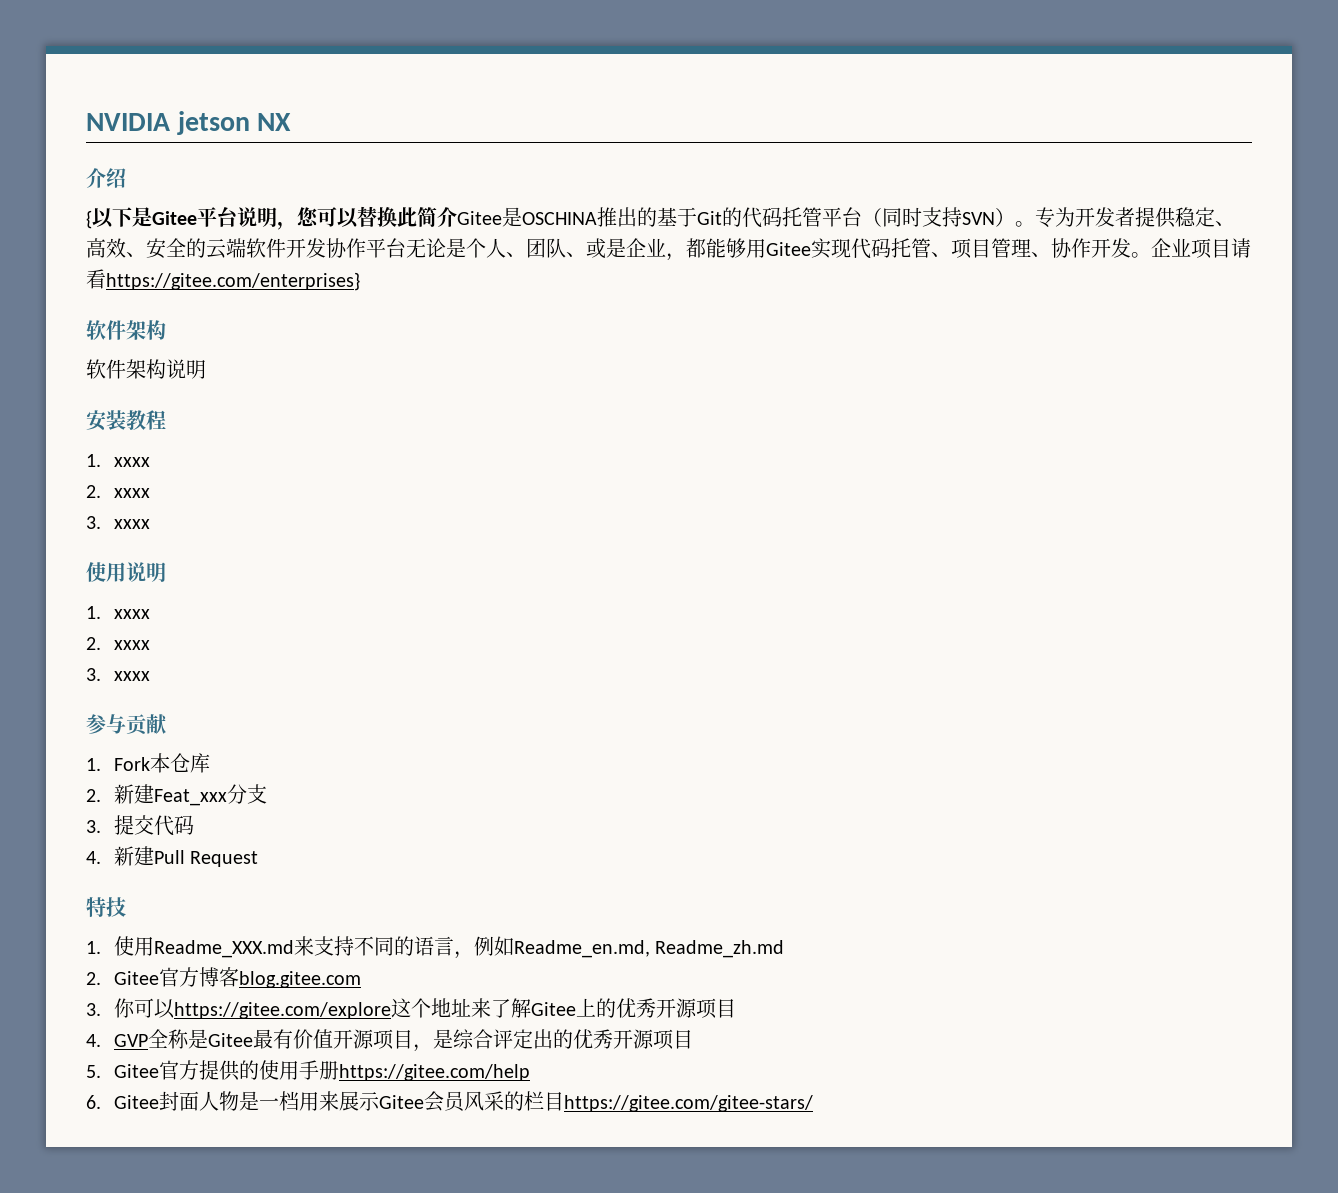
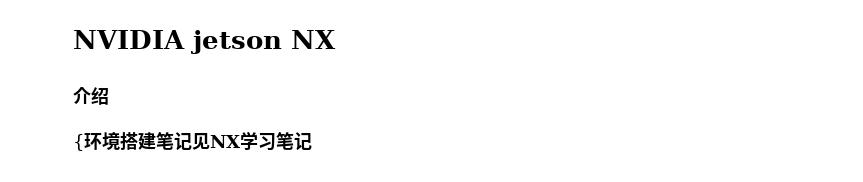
[92,206,1235,230] [86,238,1251,261] [86,269,360,291] [86,320,166,340] [86,359,206,379] [86,410,166,431] [86,454,150,467] [86,485,150,498] [86,516,150,529] [86,562,166,582] [86,606,150,619] [86,637,150,650] [86,668,150,681] [86,714,167,736] [86,753,210,773] [86,784,267,806] [86,815,194,836] [86,846,259,867] [86,897,126,917] [86,936,785,959] [86,967,361,988] [86,998,736,1019] [86,1029,693,1052] [86,1060,530,1081] [86,1091,813,1112] 以下是Gitee平台说明，您可以替换此简介Gitee是OSCHINA推出的基于Git的代码托管平台（同时支持SVN）。专为开发者提供稳定、高效、安全的云端软件开发协作平台无论是个人、团队、或是企业，都能够用Gitee实现代码托管、项目管理、协作开发。企业项目请看https://gitee.com/enterprises} // 软件架构 // 软件架构说明 // 安装教程 // 1. xxxx // 2. xxxx // 3. xxxx // 使用说明 // 1. xxxx // 2. xxxx // 3. xxxx // 参与贡献 // 1. Fork本仓库 // 2.新建Feat_xxx分支 // 3.提交代码 // 4.新建Pull Request // 特技 // 1.使用Readme_XXX.md来支持不同的语言，例如Readme_en.md, Readme_zh.md // 2. Gitee官方博客blog.gitee.com // 3.你可以https://gitee.com/explore这个地址来了解Gitee上的优秀开源项目 // 4. GVP全称是Gitee最有价值开源项目，是综合评定出的优秀开源项目 // 5. Gitee官方提供的使用手册https://gitee.com/help // 6. Gitee封面人物是一档用来展示Gitee会员风采的栏目https://gitee.com/gitee-stars/ -> [84,131,312,151] 环境搭建笔记见NX学习笔记

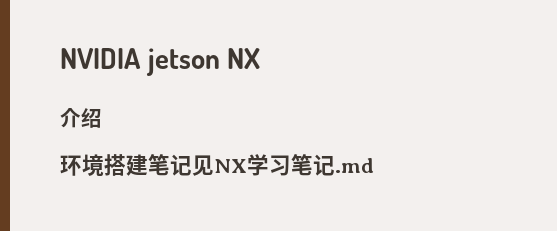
[73,134,84,151] { -> (102, 118) none
(312, 141) none -> [335,158,374,173] .md

